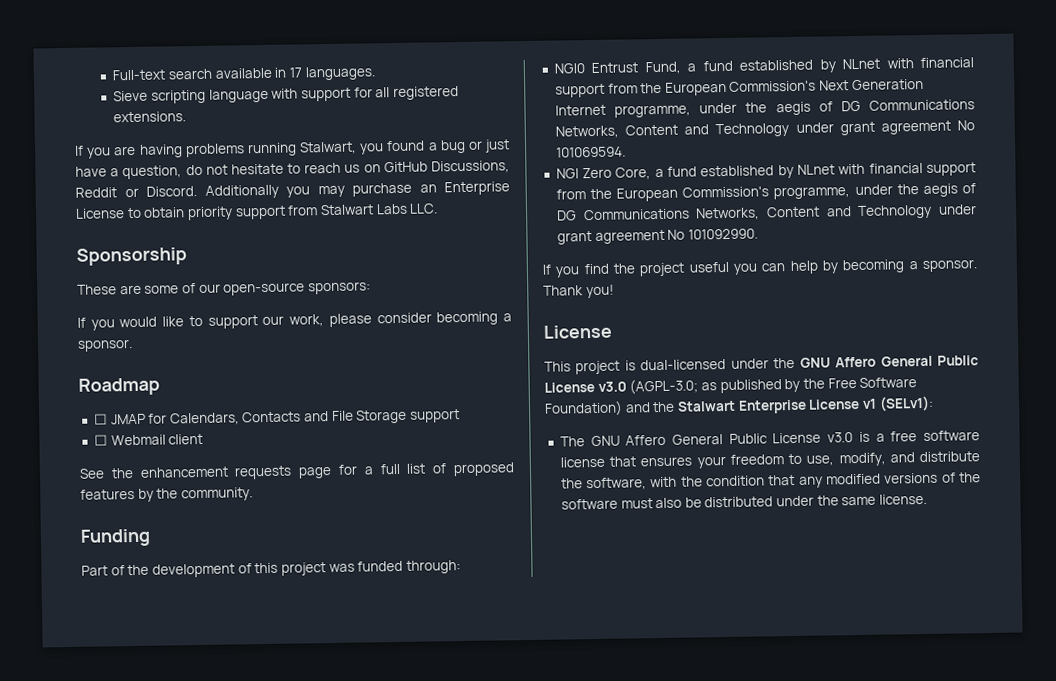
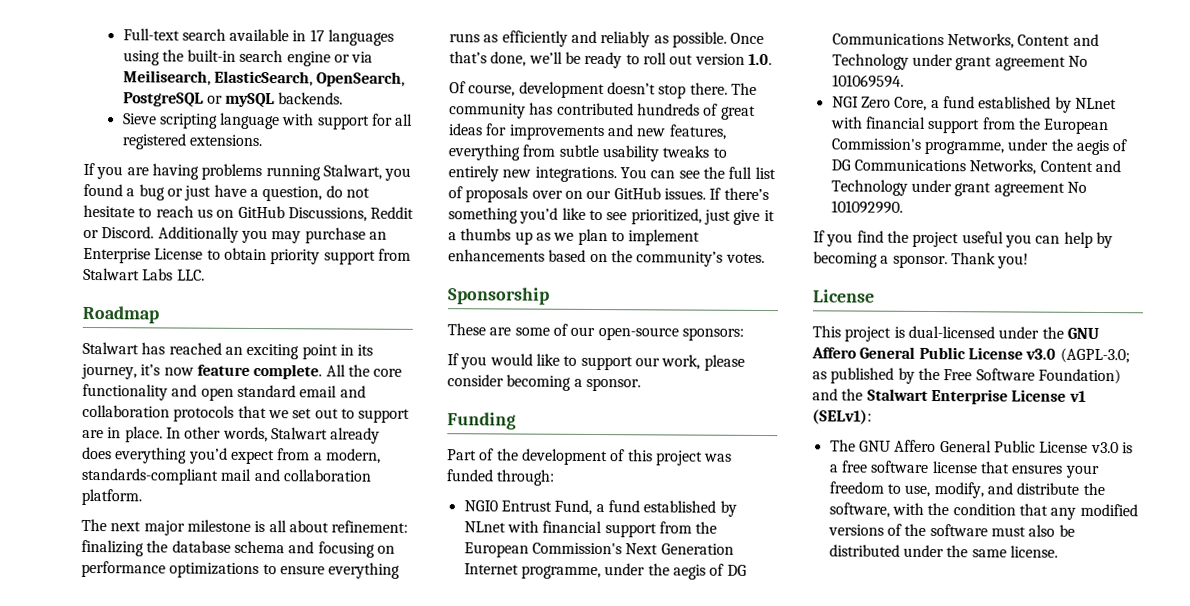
[304,66,376,81] languages. -> [328,29,395,46] [122,49,374,67] [122,70,406,87] [122,92,344,108] languages using the built-in search engine or via Meilisearch, ElasticSearch, OpenSearch, PostgreSQL or mySQL backends.
(439, 208) none -> [82,305,159,324] [82,341,374,360] [81,363,403,380] [82,383,366,401] [82,404,411,423] [82,426,381,444] [82,446,381,465] [81,467,372,485] [81,488,142,506] [81,518,409,536] [81,539,395,558] [81,560,401,579] [449,30,765,48] [449,51,772,69] [449,81,757,99] [449,102,756,120] [448,123,727,141] [448,144,727,162] [448,165,776,183] [448,186,769,203] [448,207,775,225] [448,228,701,246] [448,249,765,267] // Roadmap // Stalwart has reached an exciting point in its journey, it’s now feature complete. All the core functionality and open standard email and collaboration protocols that we set out to support are in place. In other words, Stalwart already does everything you’d expect from a modern, standards-compliant mail and collaboration platform. // The next major milestone is all about refinement: finalizing the database schema and focusing on performance optimizations to ensure everything runs as efficiently and reliably as possible. Once that’s done, we’ll be ready to roll out version 1.0. // Of course, development doesn’t stop there. The community has contributed hundreds of great ideas for improvements and new features, everything from subtle usability tweaks to entirely new integrations. You can see the full list of proposals over on our GitHub issues. If there’s something you’d like to see prioritized, just give it a thumbs up as we plan to implement enhancements based on the community’s votes.
[78,377,160,396] [93,409,461,426] [93,433,204,446] [79,462,516,480] [80,487,253,502] // Roadmap // ☐ JMAP for Calendars, Contacts and File Storage support // ☐ Webmail client // See the enhancement requests page for a full list of proposed features by the community. -> (641, 384) none

